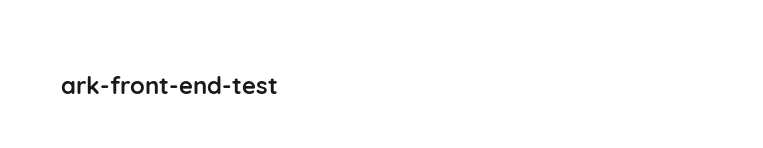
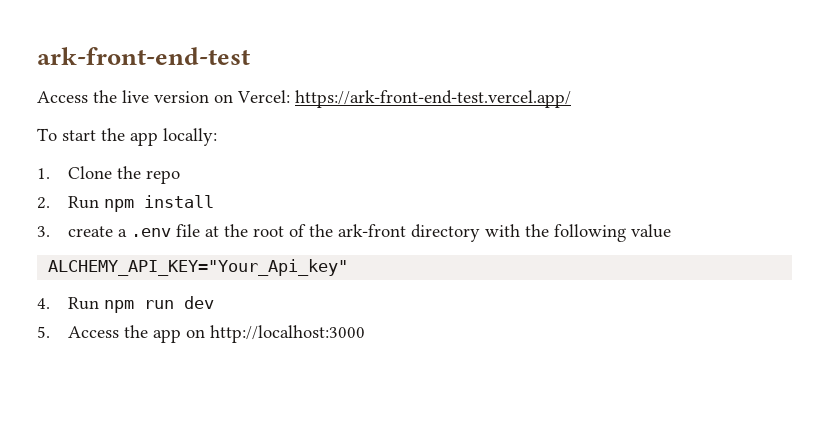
(278, 85) none -> [37,90,571,108] [37,128,217,146] [37,166,180,184] [37,195,214,212] [37,224,671,242] [48,259,349,276] [37,296,214,313] [37,325,365,343] // Access the live version on Vercel: https://ark-front-end-test.vercel.app/ // To start the app locally: // 1. Clone the repo // 2. Run npm install // 3. create a .env file at the root of the ark-front directory with the following value // ALCHEMY_API_KEY="Your_Api_key" // 4. Run npm run dev // 5. Access the app on http://localhost:3000

